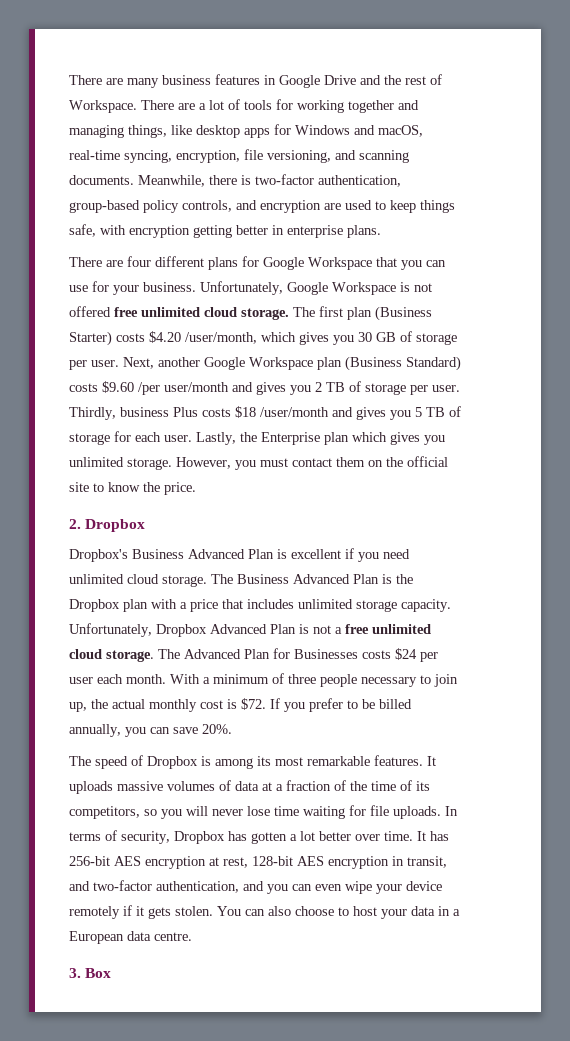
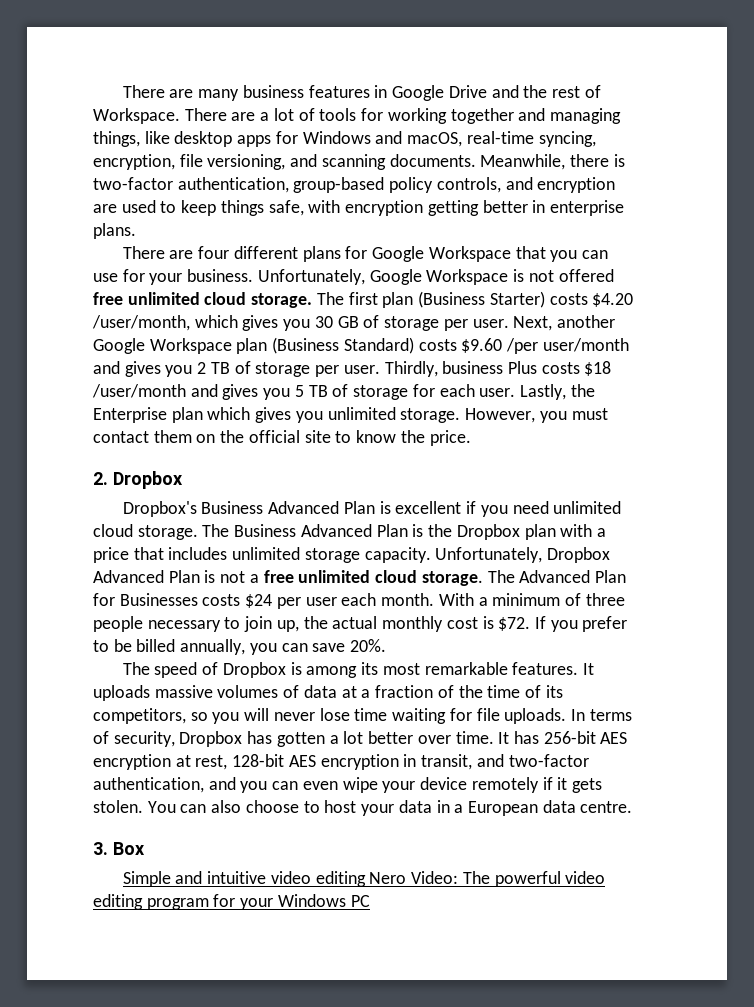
(112, 973) none -> [122,871,606,887] [93,894,370,910] // Simple and intuitive video editing Nero Video: The powerful video editing program for your Windows PC

